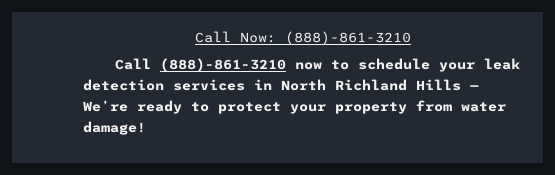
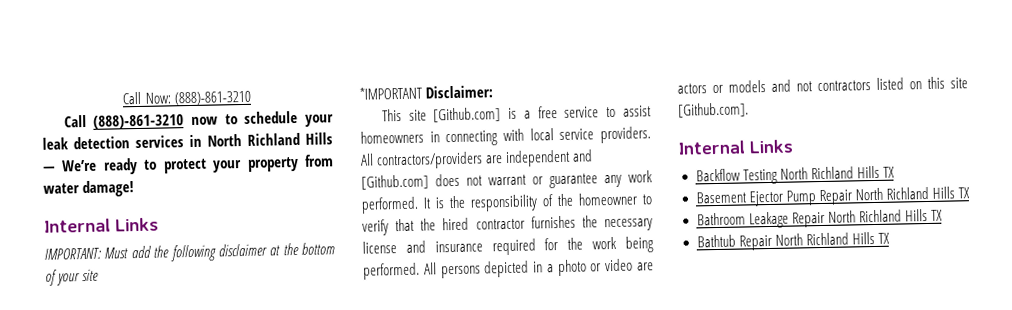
(146, 128) none -> [44,217,159,233] [44,242,335,262] [45,268,100,286] [359,85,494,100] [381,105,652,123] [360,126,651,147] [360,149,594,170] [361,170,653,190] [361,192,652,214] [362,215,653,236] [362,236,654,256] [363,258,654,280] [677,76,968,94] [678,102,749,118] [678,139,794,155] [695,165,895,185] [695,186,970,207] [696,208,943,229] [696,232,890,251] // Internal Links // IMPORTANT: Must add the following disclaimer at the bottom of your site // *IMPORTANT Disclaimer: // This site [Github.com] is a free service to assist homeowners in connecting with local service providers. All contractors/providers are independent and [Github.com] does not warrant or guarantee any work performed. It is the responsibility of the homeowner to verify that the hired contractor furnishes the necessary license and insurance required for the work being performed. All persons depicted in a photo or video are actors or models and not contractors listed on this site [Github.com]. // Internal Links // Backflow Testing North Richland Hills TX // Basement Ejector Pump Repair North Richland Hills TX // Bathroom Leakage Repair North Richland Hills TX // Bathtub Repair North Richland Hills TX

